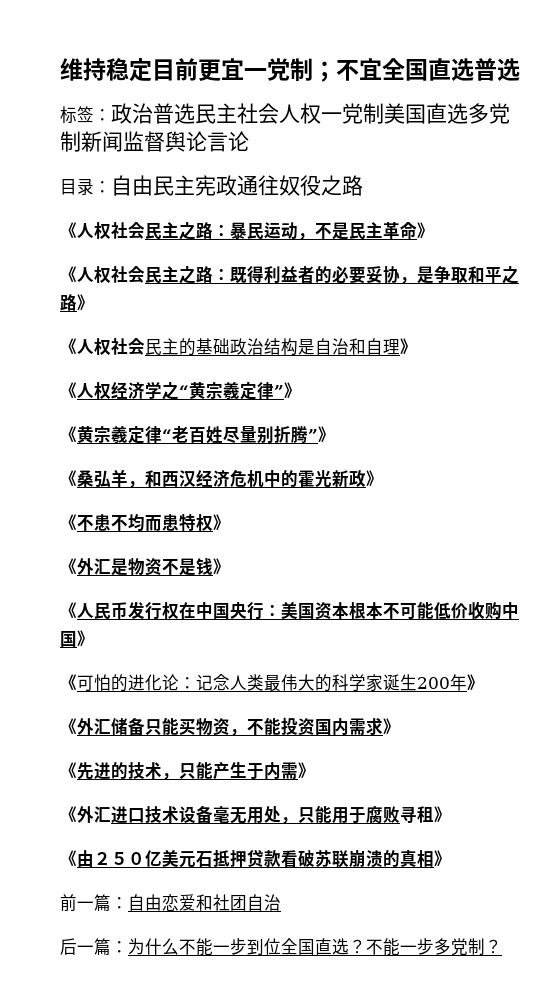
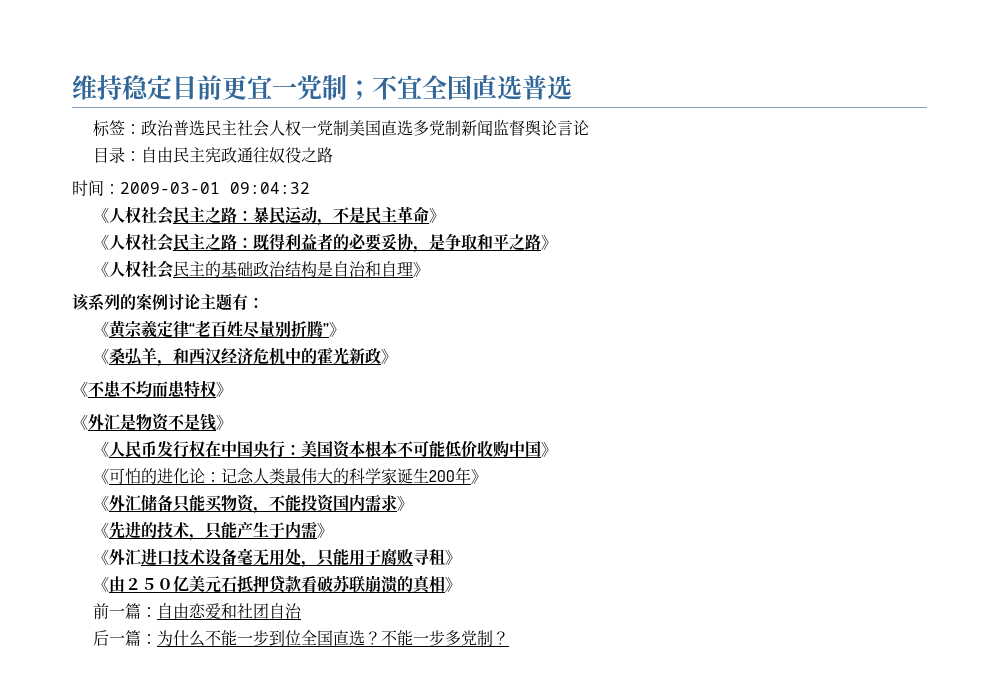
(363, 185) none -> [72,180,310,196] // 时间：2009-03-01 09:04:32
[60,381,301,400] 《人权经济学之“黄宗羲定律”》 -> [72,293,264,311] 该系列的案例讨论主题有：

